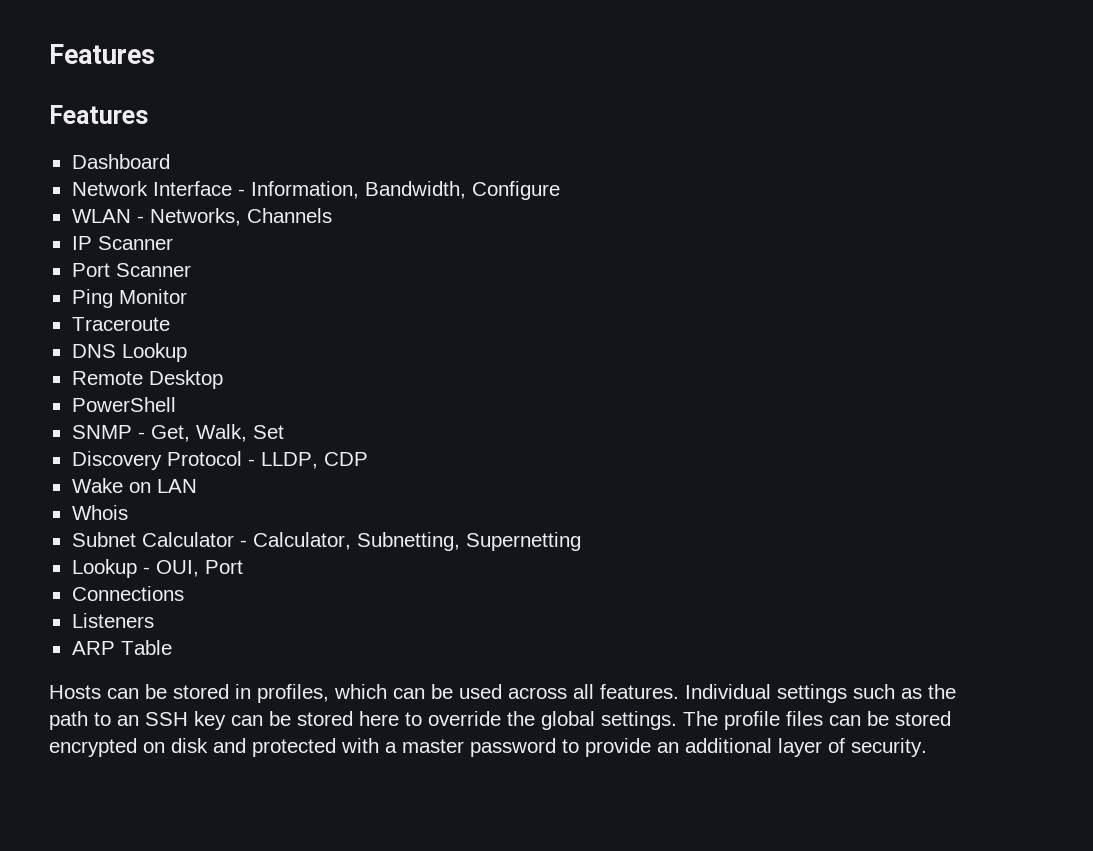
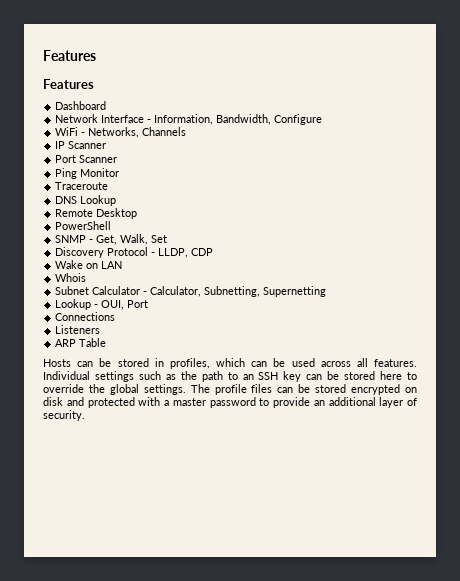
[71,209,131,223] WLAN -> [55,127,79,136] WiFi

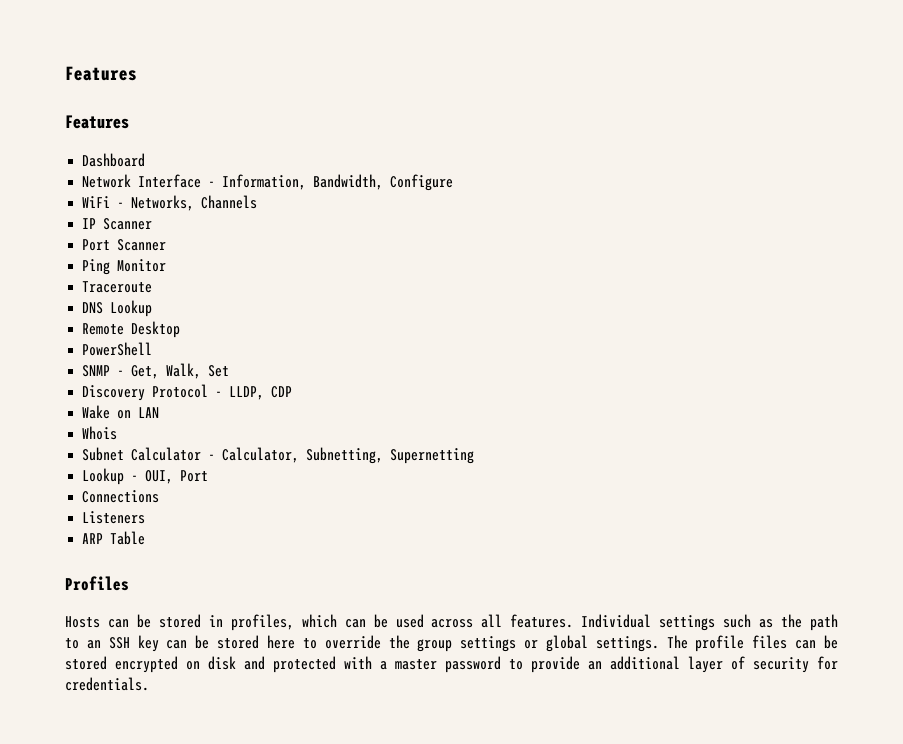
(107, 342) none -> [65,576,129,591] // Profiles
(105, 388) none -> [417,636,539,652] group settings or
[43,410,85,421] security. -> [753,656,838,673] [65,677,149,691] security for credentials.

